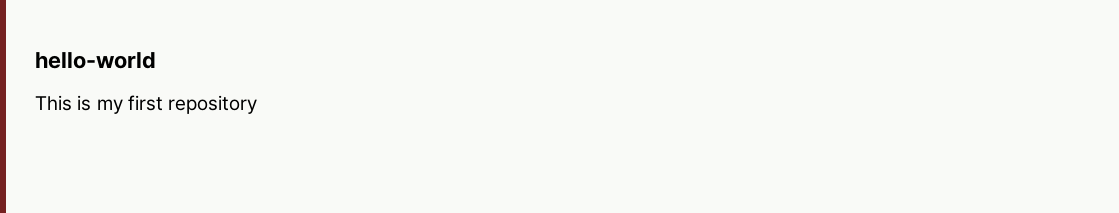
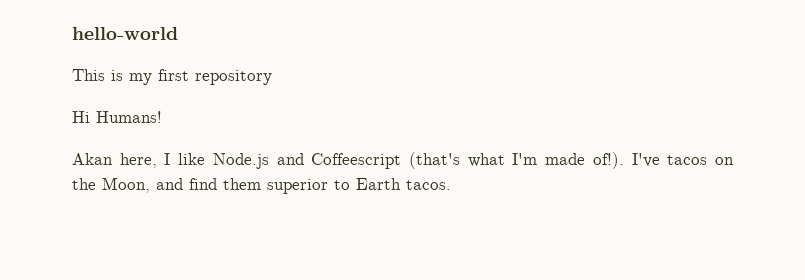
(258, 104) none -> [72,111,162,123] [72,152,734,169] [72,177,451,194] // Hi Humans! // Akan here, I like Node.js and Coffeescript (that's what I'm made of!). I've tacos on the Moon, and find them superior to Earth tacos.

